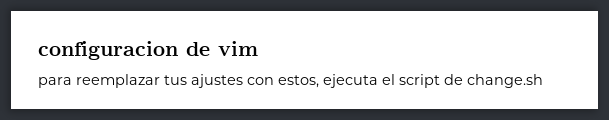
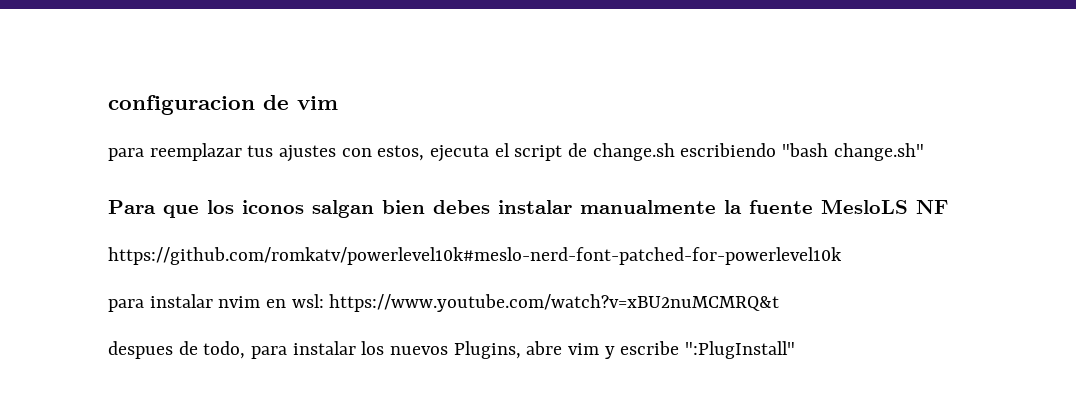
(543, 81) none -> [680,143,924,161] [108,199,948,218] [108,247,842,265] [108,294,780,312] [108,341,796,359] escribiendo "bash change.sh" // Para que los iconos salgan bien debes instalar manualmente la fuente MesloLS NF // https://github.com/romkatv/powerlevel10k#meslo-nerd-font-patched-for-powerlevel10k // para instalar nvim en wsl: https://www.youtube.com/watch?v=xBU2nuMCMRQ&t // despues de todo, para instalar los nuevos Plugins, abre vim y escribe ":PlugInstall"

